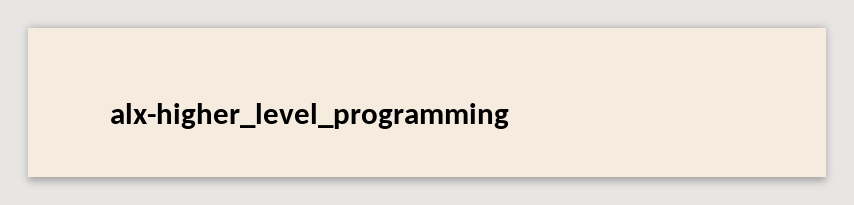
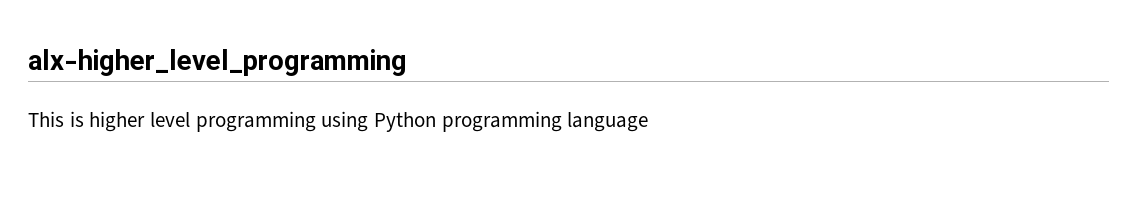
(509, 116) none -> [28,111,649,132] // This is higher level programming using Python programming language

